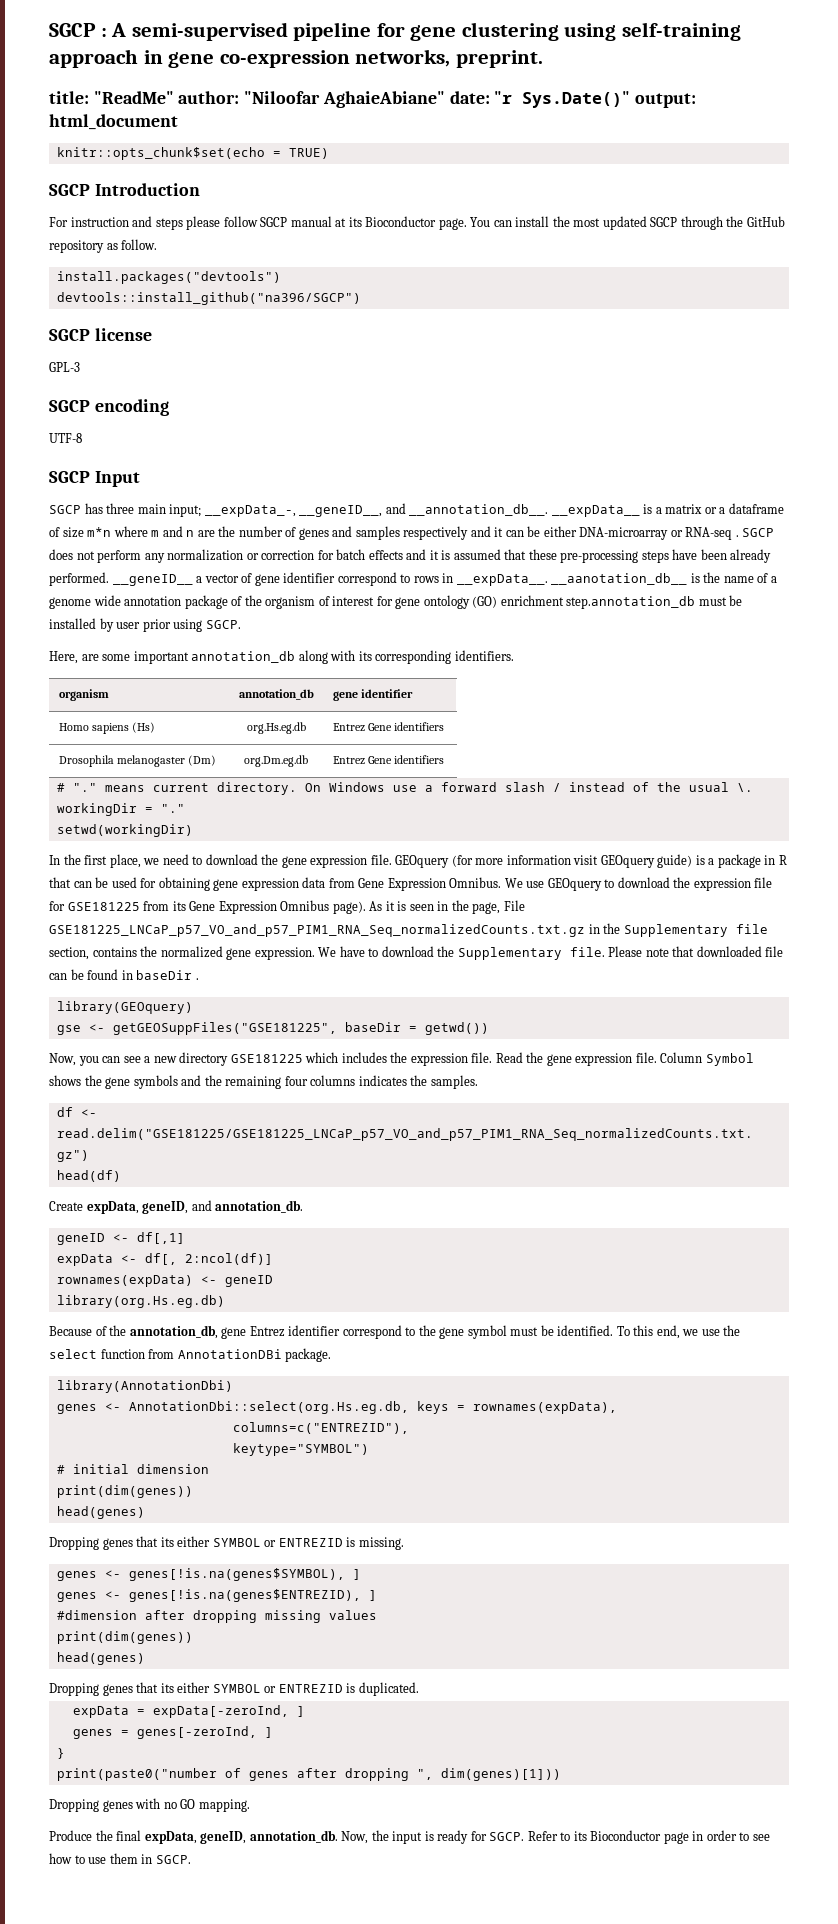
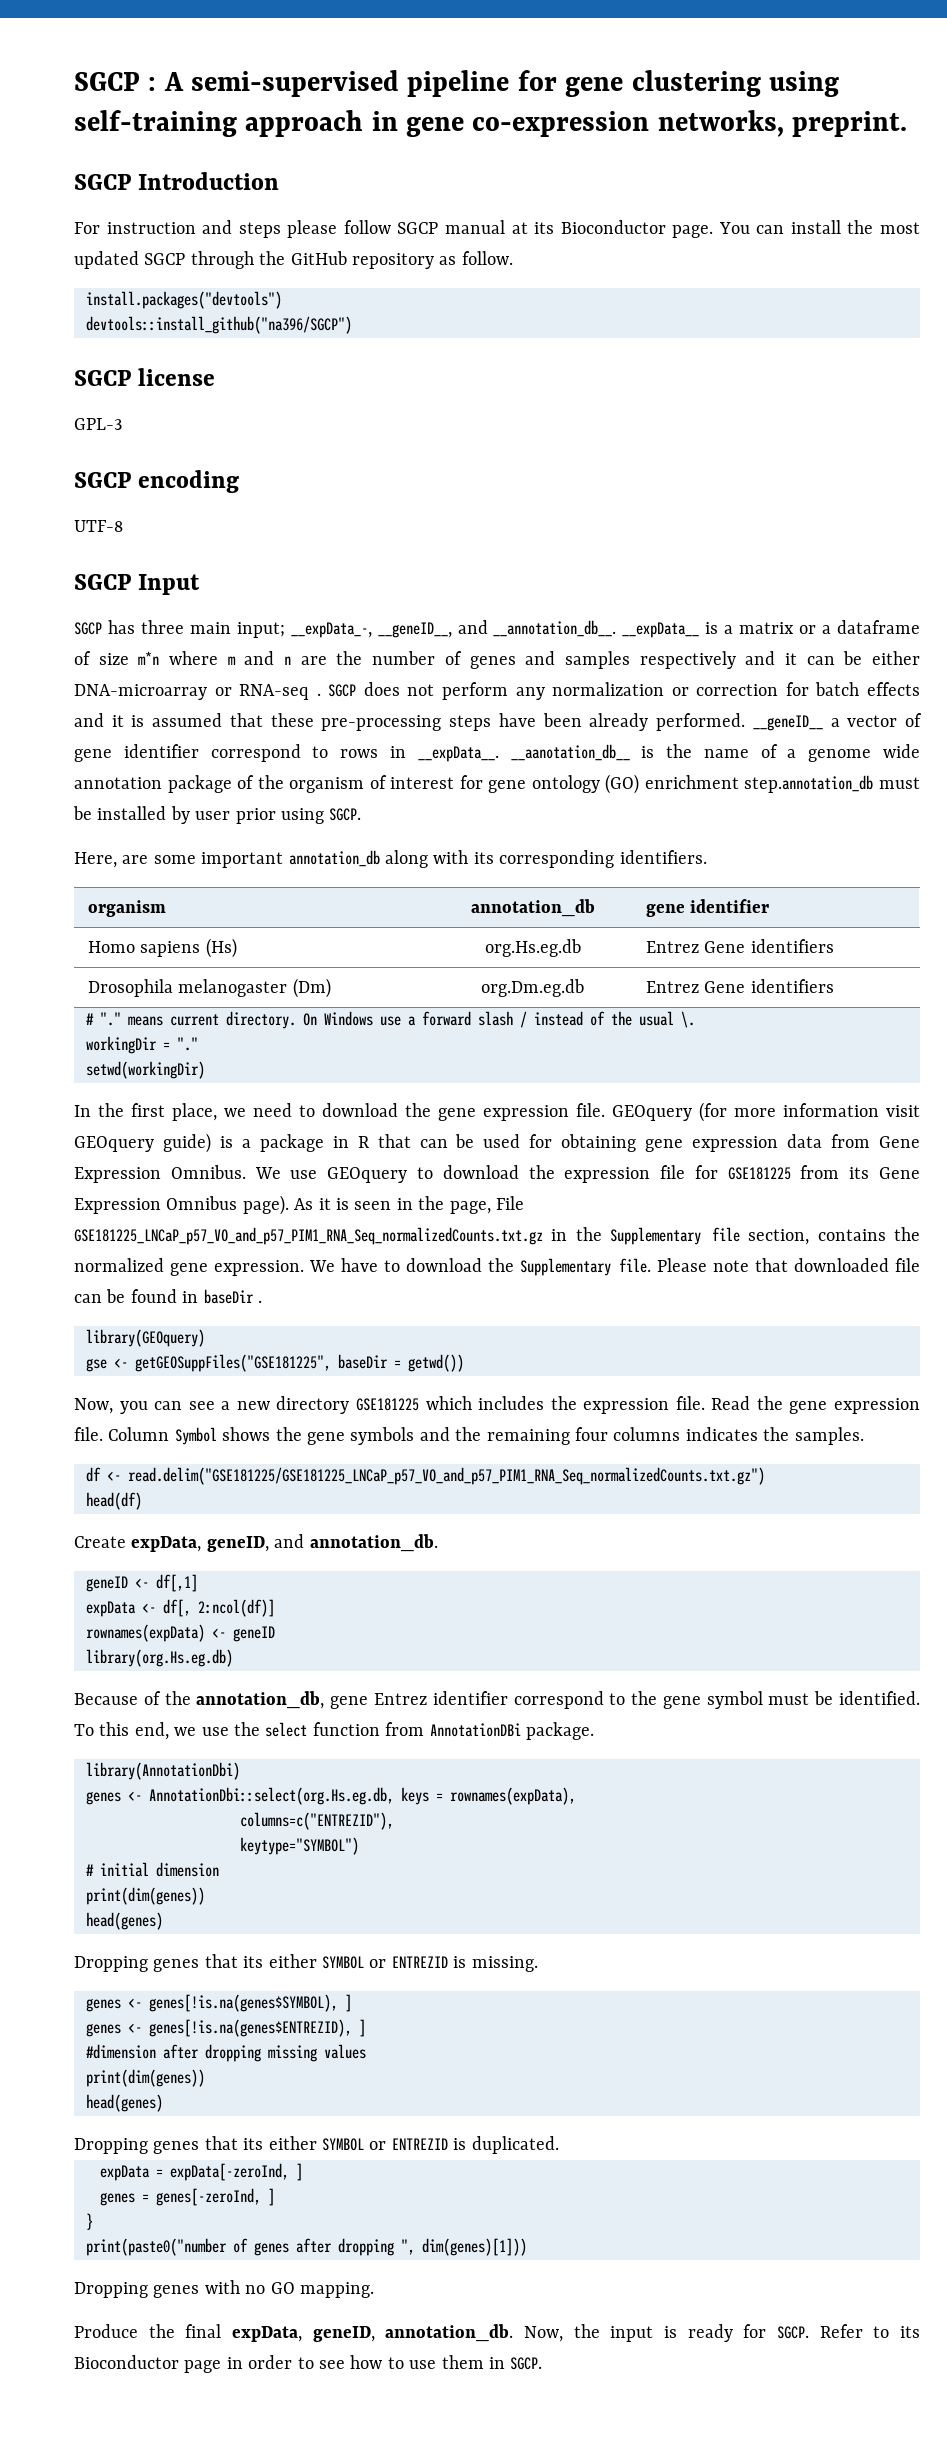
[49,91,697,108] [49,114,178,130] [56,147,329,160] // title: "ReadMe" author: "Niloofar AghaieAbiane" date: "r Sys.Date()" output: html_document // knitr::opts_chunk$set(echo = TRUE) -> (908, 124) none

